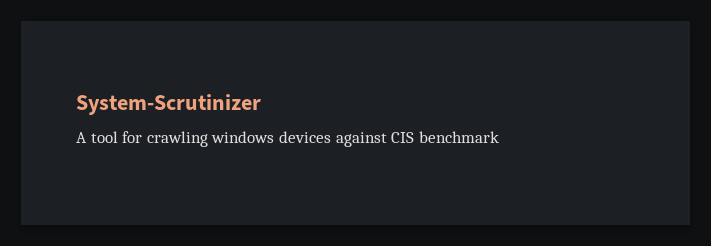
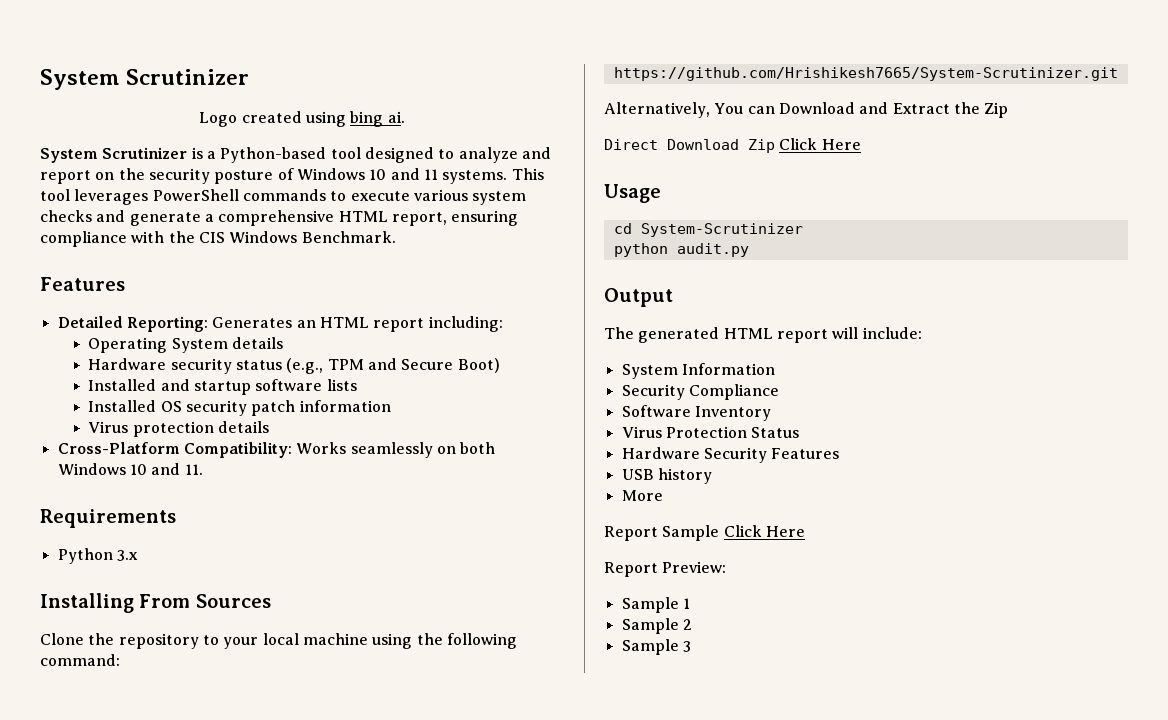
[76,94,261,115] [76,131,499,147] System-Scrutinizer // A tool for crawling windows devices against CIS benchmark -> [40,69,250,90] [199,111,405,127] [40,147,551,163] [40,168,544,184] [40,189,527,205] [40,210,519,226] [40,231,396,247] [40,277,125,291] [57,316,503,332] [88,337,283,353] [88,358,500,374] [88,379,357,395] [88,400,391,416] [88,421,269,437] [57,442,496,458] [57,463,203,475] [40,509,176,528] [57,548,138,564] [40,593,271,613] [40,633,517,649] [40,654,120,666] [613,67,1118,81] [604,102,1009,118] [604,138,861,153] [604,184,661,203] [613,223,803,237] [613,243,749,257] [604,288,673,307] [604,327,922,343] [621,363,775,379] [621,384,779,400] [621,405,771,421] [621,426,800,438] [621,447,840,463] [621,468,712,484] [621,490,663,501] [604,525,805,541] [604,561,727,577] [621,597,690,613] [621,618,692,634] [621,639,691,655] System Scrutinizer // Logo created using bing ai. // System Scrutinizer is a Python-based tool designed to analyze and report on the security posture of Windows 10 and 11 systems. This tool leverages PowerShell commands to execute various system checks and generate a comprehensive HTML report, ensuring compliance with the CIS Windows Benchmark. // Features // Detailed Reporting: Generates an HTML report including: // Operating System details // Hardware security status (e.g., TPM and Secure Boot) // Installed and startup software lists // Installed OS security patch information // Virus protection details // Cross-Platform Compatibility: Works seamlessly on both Windows 10 and 11. // Requirements // Python 3.x // Installing From Sources // Clone the repository to your local machine using the following command: // https://github.com/Hrishikesh7665/System-Scrutinizer.git // Alternatively, You can Download and Extract the Zip // Direct Download Zip Click Here // Usage // cd System-Scrutinizer // python audit.py // Output // The generated HTML report will include: // System Information // Security Compliance // Software Inventory // Virus Protection Status // Hardware Security Features // USB history // More // Report Sample Click Here // Report Preview: // Sample 1 // Sample 2 // Sample 3

